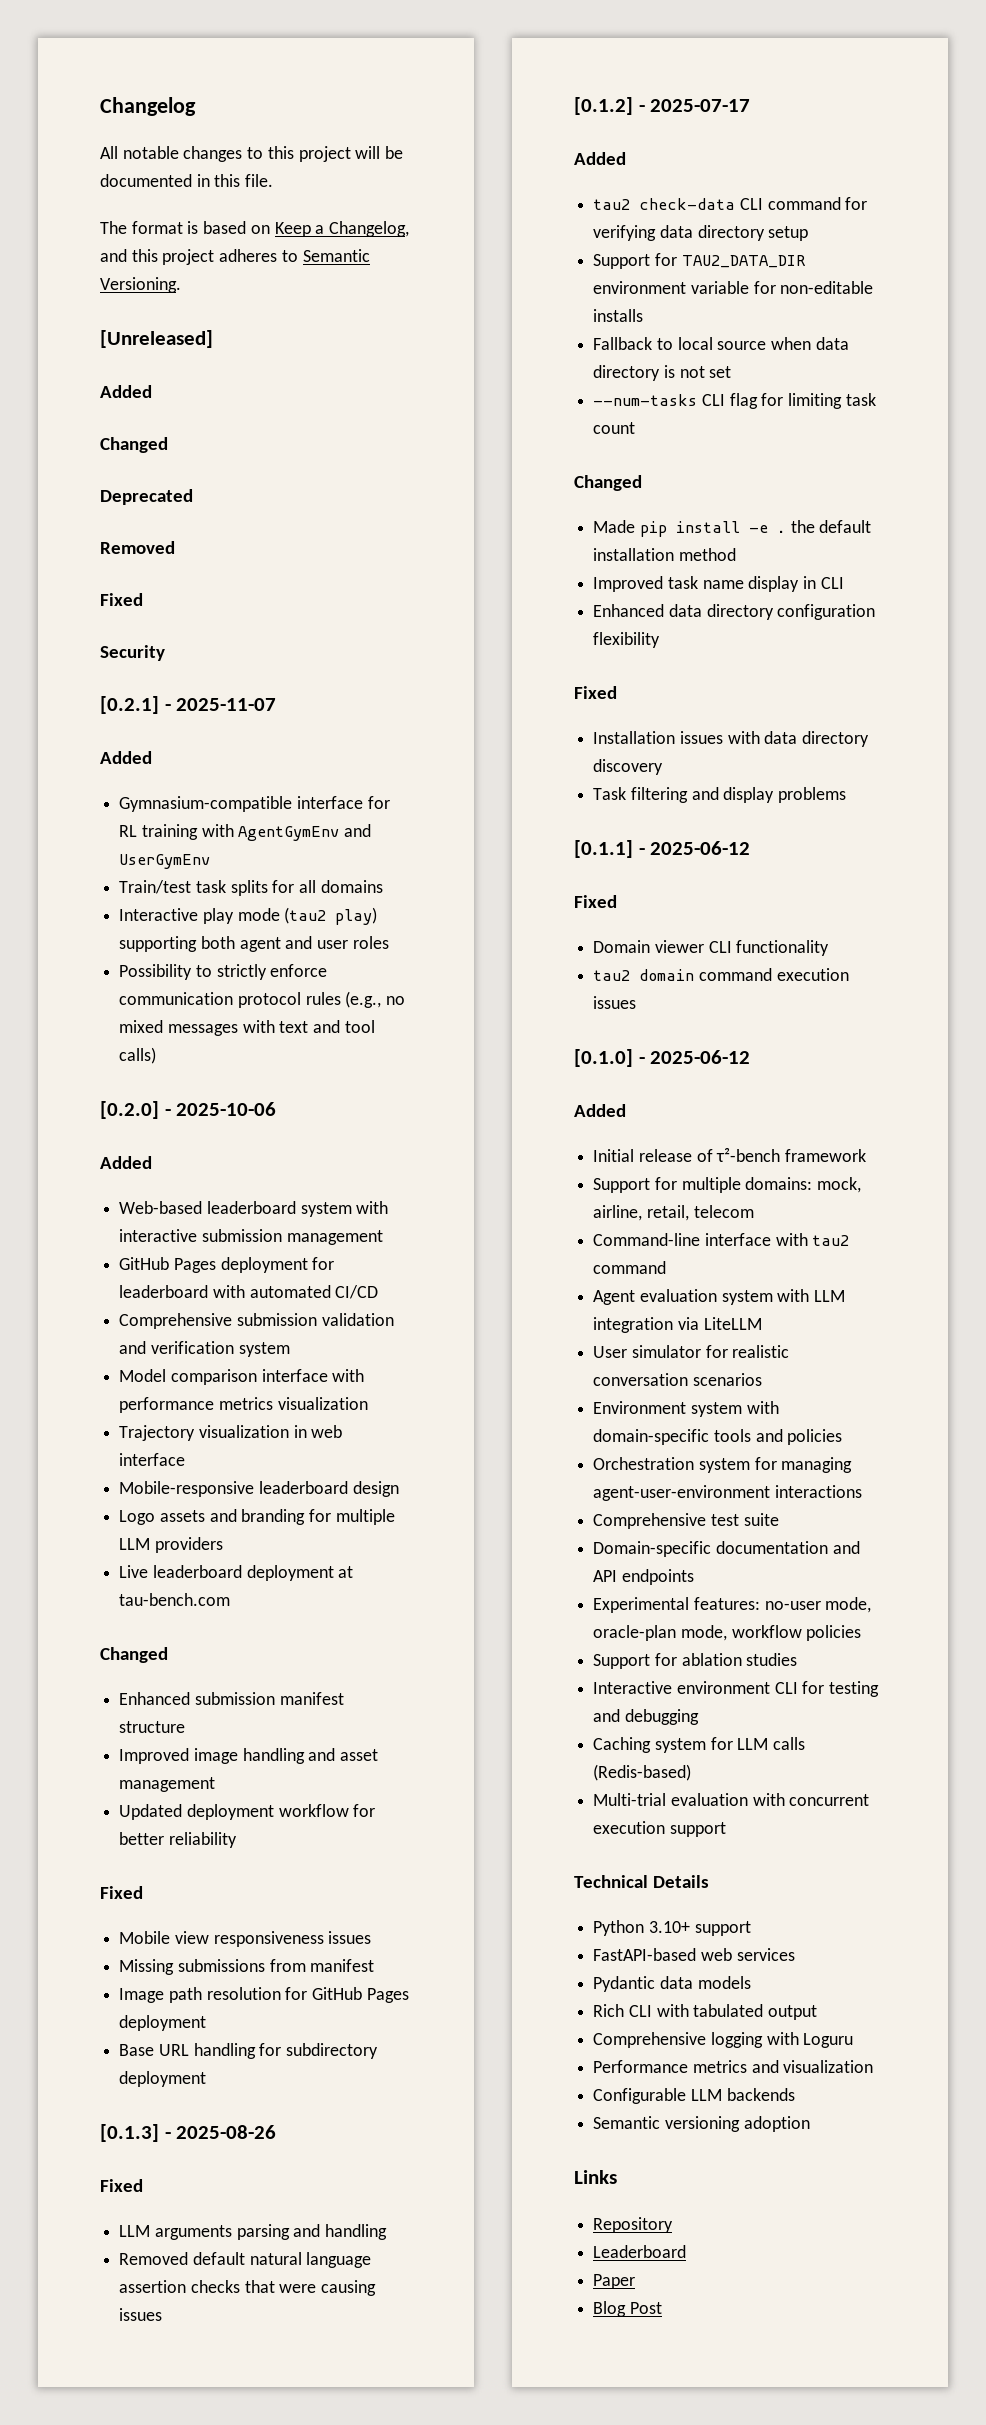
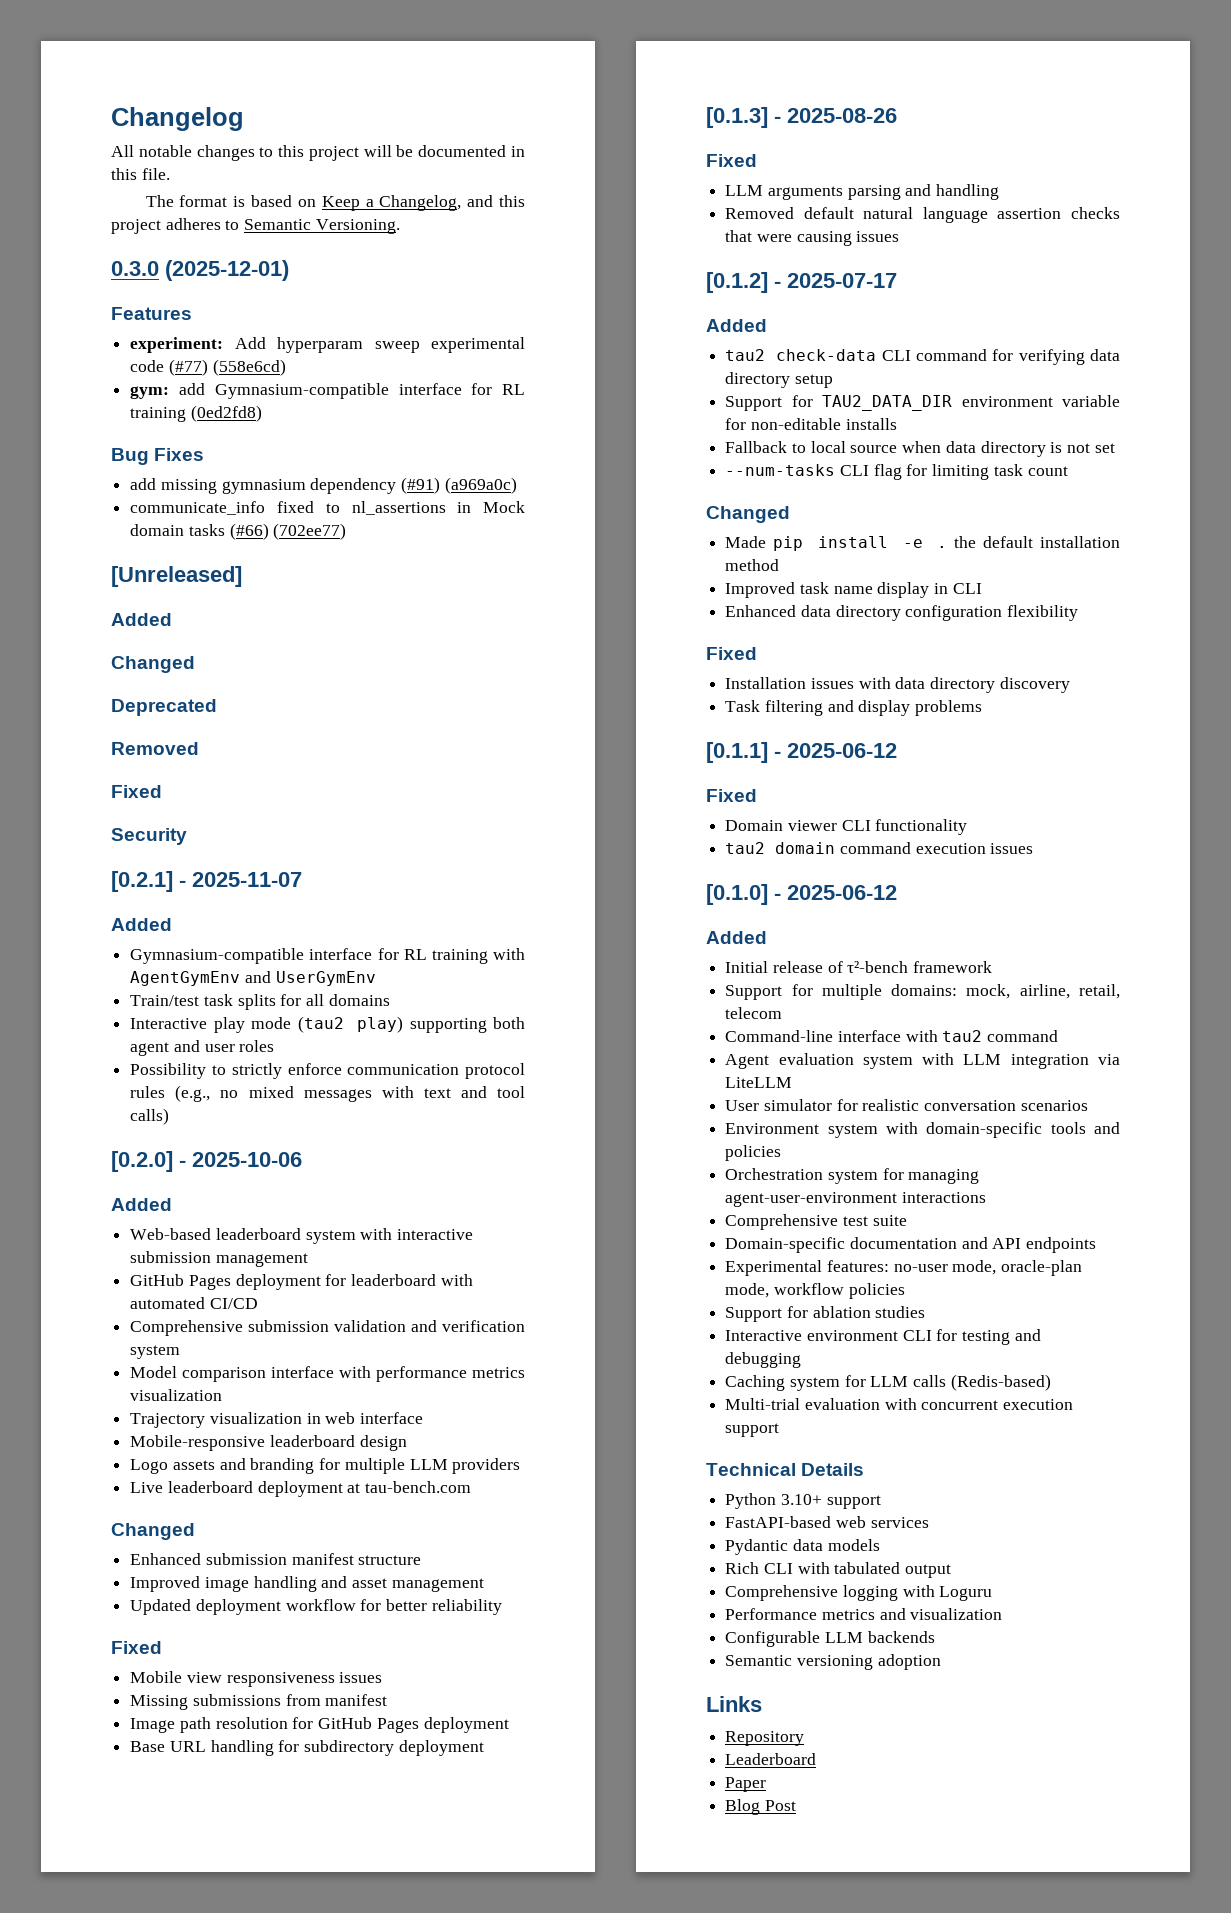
(181, 285) none -> [111,260,289,281] [111,307,192,320] [130,337,525,353] [130,359,286,376] [130,383,525,399] [130,405,262,422] [111,448,205,465] [130,477,517,494] [130,501,525,515] [130,523,347,540] // 0.3.0 (2025-12-01) // Features // experiment: Add hyperparam sweep experimental code (#77) (558e6cd) // gym: add Gymnasium-compatible interface for RL training (0ed2fd8) // Bug Fixes // add missing gymnasium dependency (#91) (a969a0c) // communicate_info fixed to nl_assertions in Mock domain tasks (#66) (702ee77)

